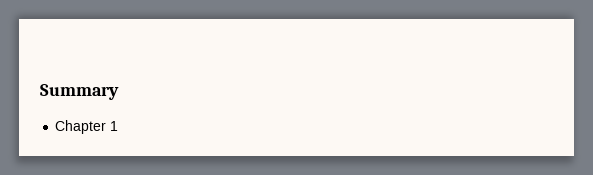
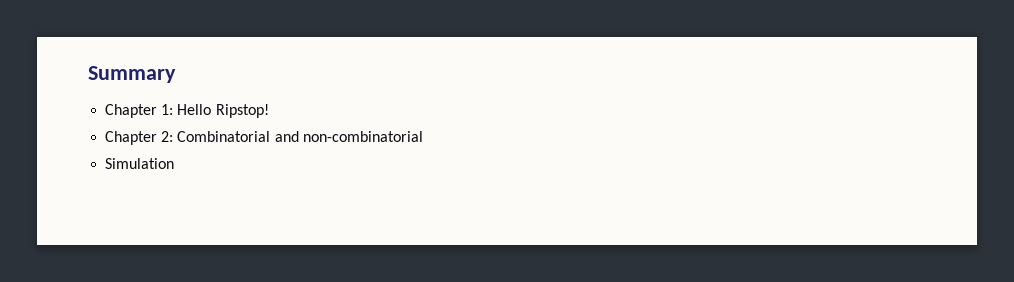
[110,121,119,131] 1 -> [161,104,269,118] [105,131,423,145] [105,158,175,169] 1: Hello Ripstop! // Chapter 2: Combinatorial and non-combinatorial // Simulation

